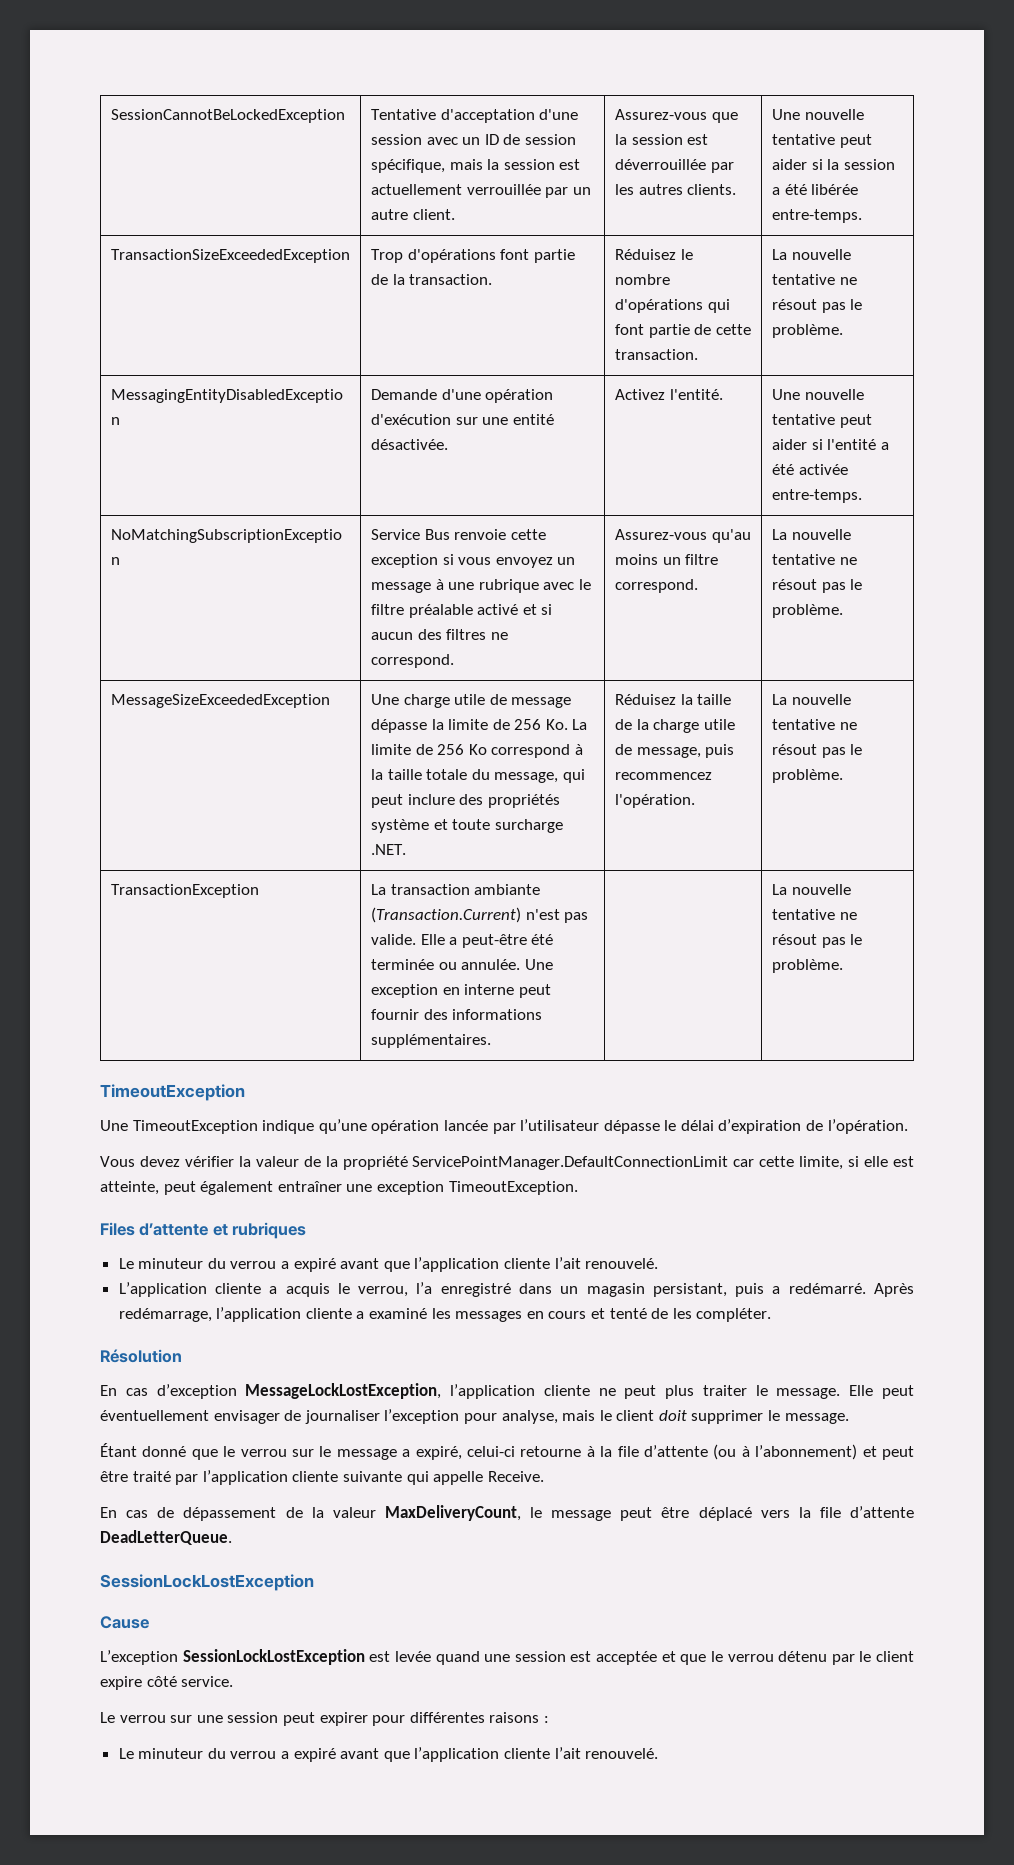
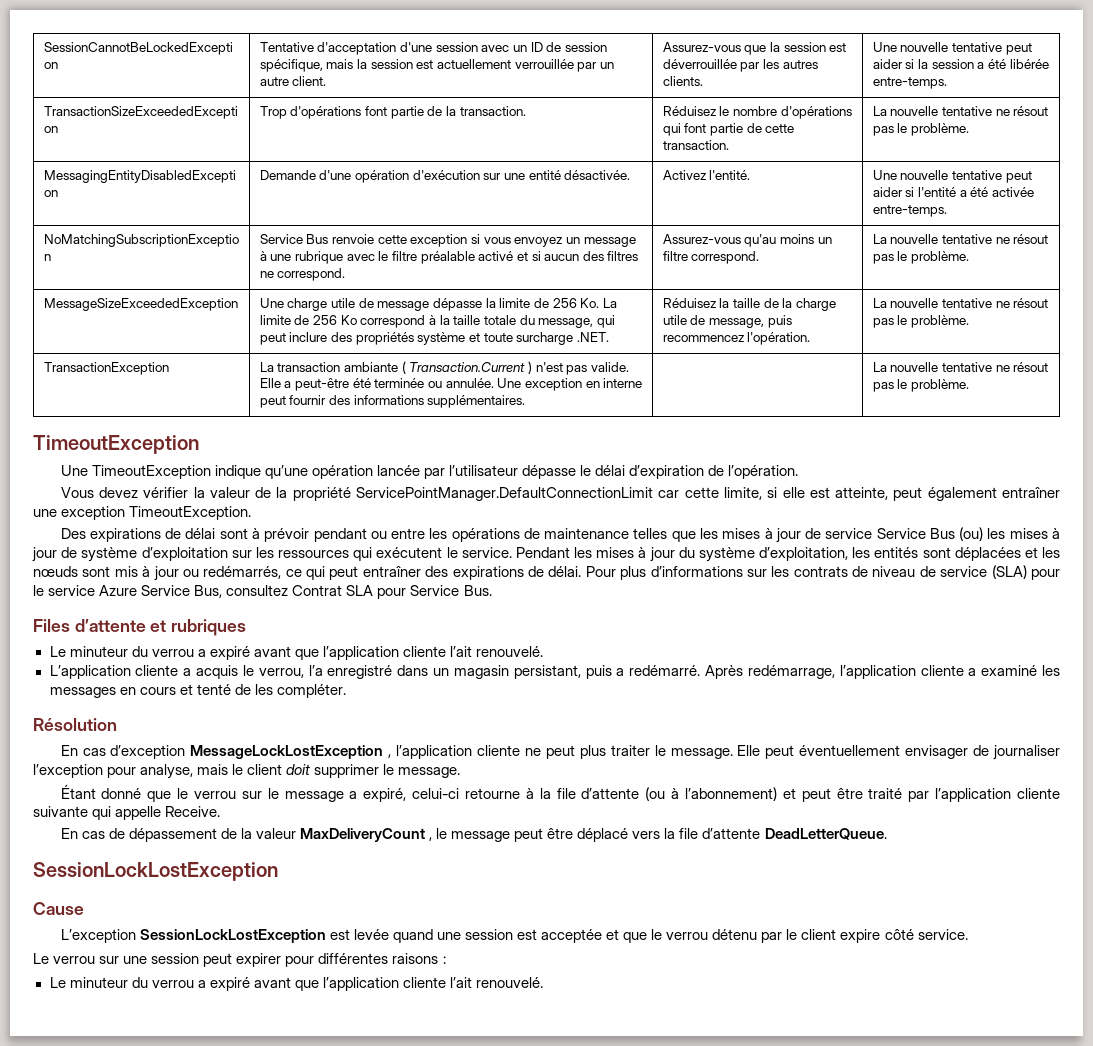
[370,907,521,923] (Transaction.Current) -> [401,361,532,374] ( Transaction.Current )
(578, 1188) none -> [60,527,1061,543] [32,547,1060,562] [33,565,1060,581] [33,585,492,599] // Des expirations de délai sont à prévoir pendant ou entre les opérations de maintenance telles que les mises à jour de service Service Bus (ou) les mises à jour de système d’exploitation sur les ressources qui exécutent le service. Pendant les mises à jour du système d’exploitation, les entités sont déplacées et les nœuds sont mis à jour ou redémarrés, ce qui peut entraîner des expirations de délai. Pour plus d’informations sur les contrats de niveau de service (SLA) pour le service Azure Service Bus, consultez Contrat SLA pour Service Bus.
[245,1383,442,1399] MessageLockLostException, -> [190,745,392,759] MessageLockLostException ,
[384,1505,521,1521] MaxDeliveryCount, -> [299,828,433,842] MaxDeliveryCount ,

